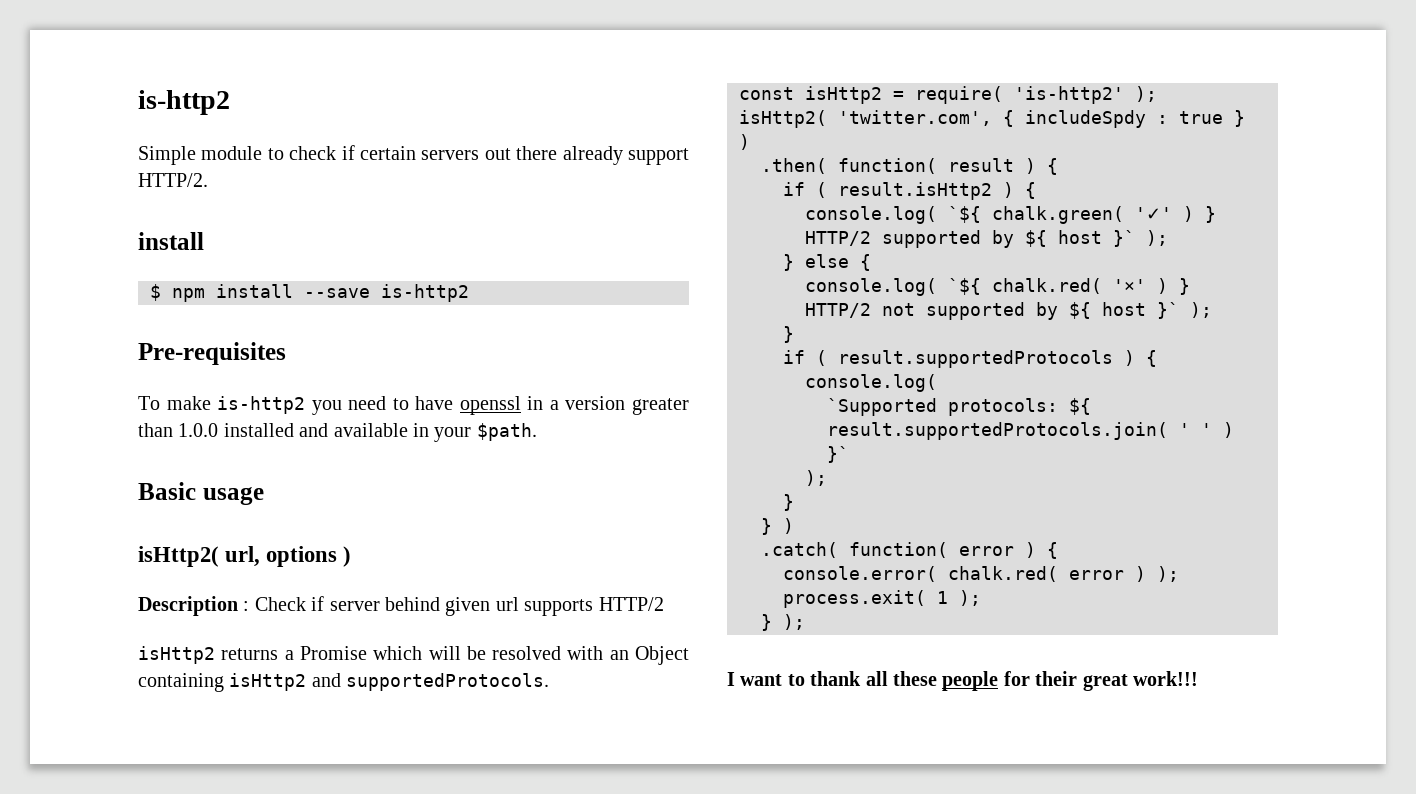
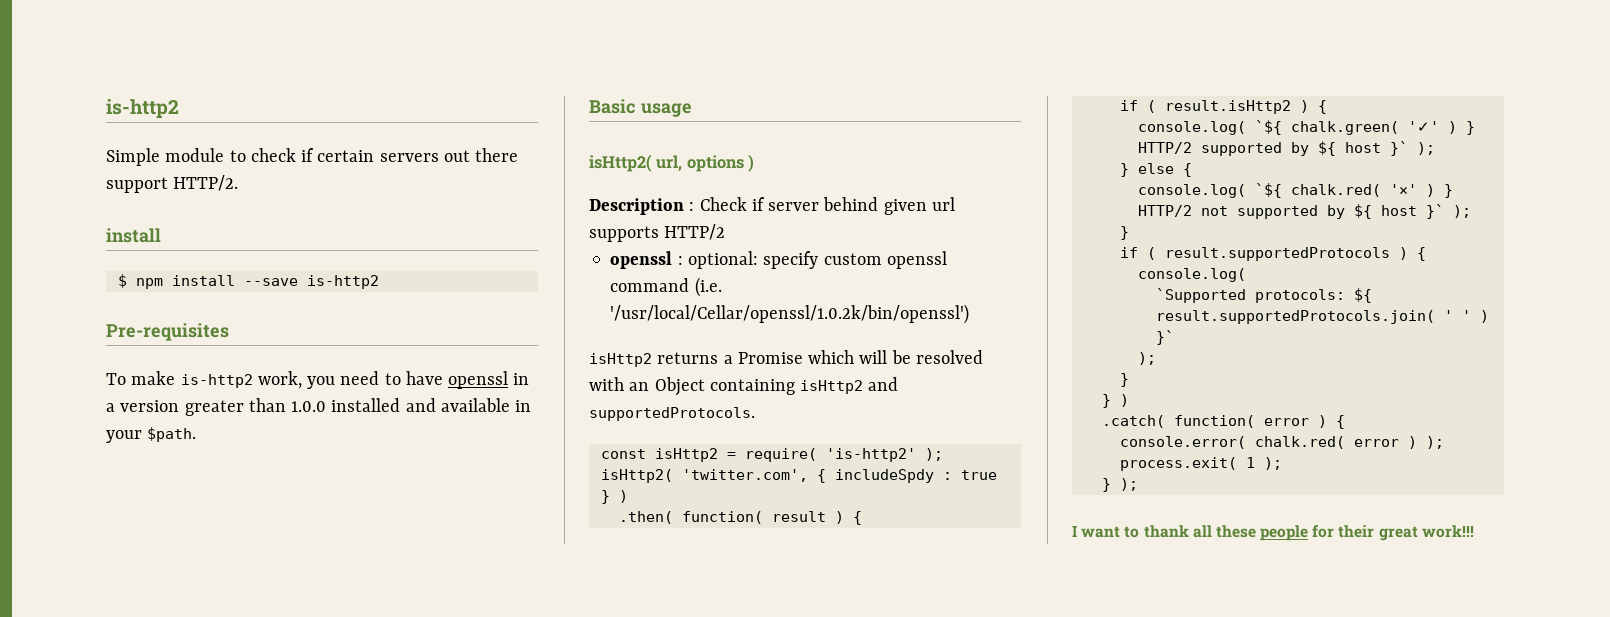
[562,146,623,165] already -> (519, 155) none
(306, 405) none -> [257,371,302,389] work,
(664, 604) none -> [610,251,947,269] [610,277,722,297] [610,304,970,324] // openssl : optional: specify custom openssl command (i.e. '/usr/local/Cellar/openssl/1.0.2k/bin/openssl')

